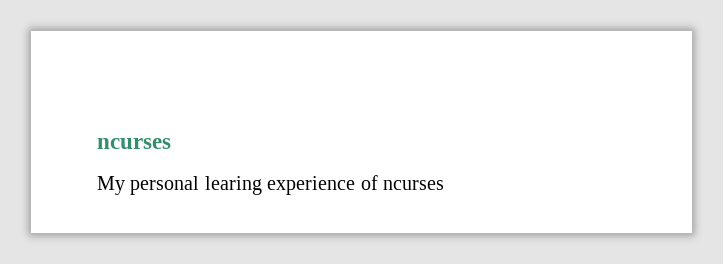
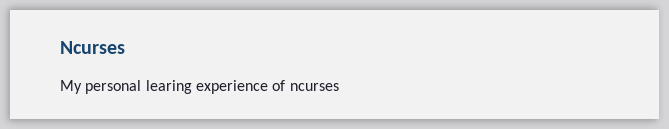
[97,138,171,149] ncurses -> [60,41,125,54] Ncurses

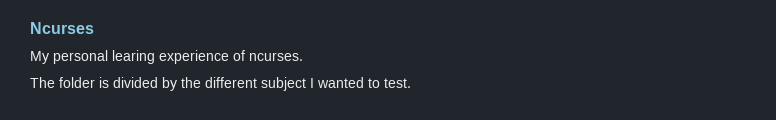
[289,83,339,91] ncurses -> [249,52,303,61] [30,77,411,91] ncurses. // The folder is divided by the different subject I wanted to test.

